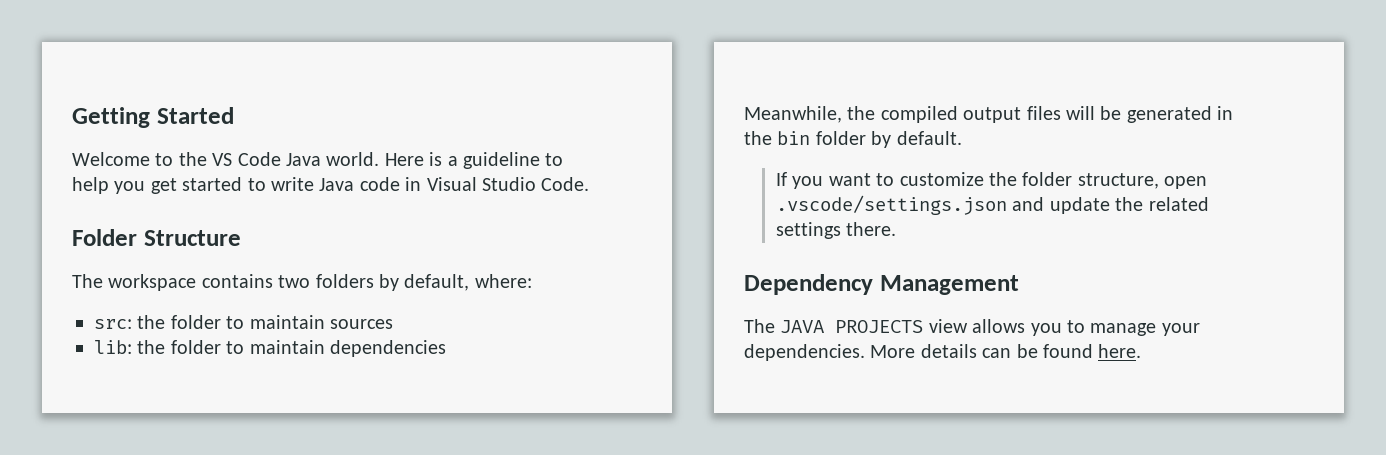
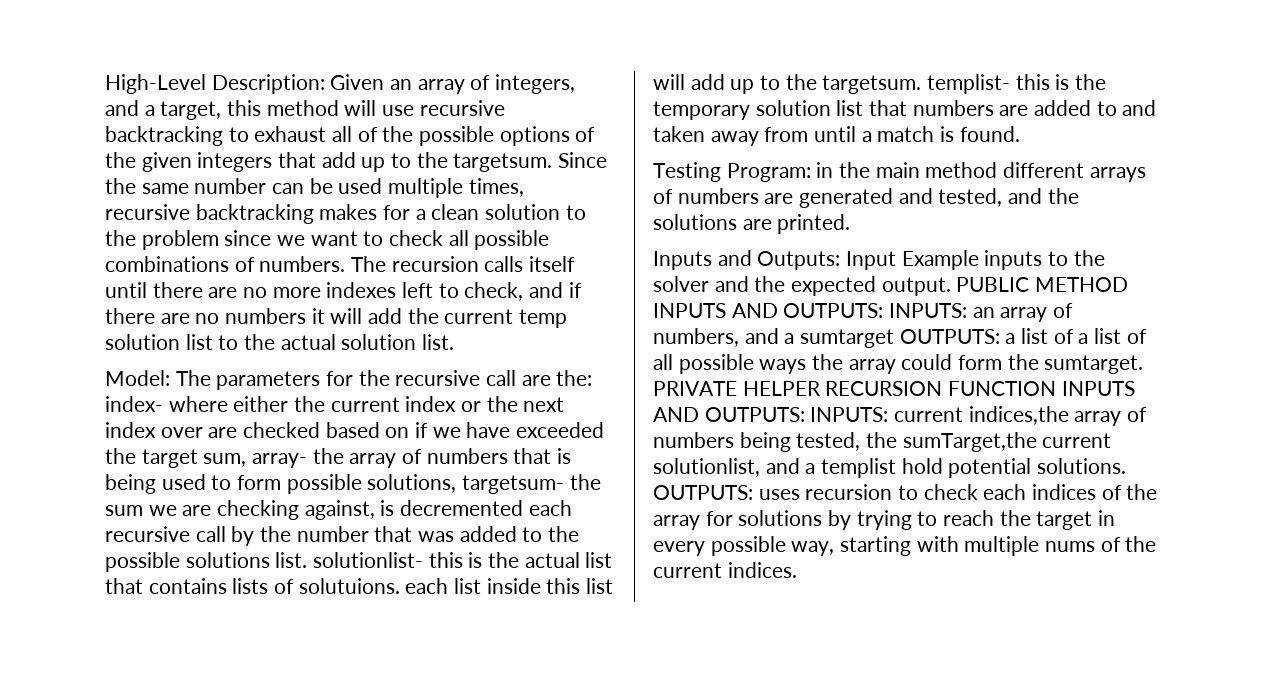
[72,107,234,128] [72,152,564,169] [72,177,590,194] [72,229,241,246] [72,274,532,291] [94,315,393,329] [94,340,446,357] [744,106,1234,123] [744,131,962,148] [776,172,1208,189] [776,195,1209,215] [776,222,897,239] [744,274,1019,295] [744,319,1200,336] [744,344,1142,361] Getting Started // Welcome to the VS Code Java world. Here is a guideline to help you get started to write Java code in Visual Studio Code. // Folder Structure // The workspace contains two folders by default, where: // src: the folder to maintain sources // lib: the folder to maintain dependencies // Meanwhile, the compiled output files will be generated in the bin folder by default. // If you want to customize the folder structure, open .vscode/settings.json and update the related settings there. // Dependency Management // The JAVA PROJECTS view allows you to manage your dependencies. More details can be found here. -> [105,74,576,94] [105,100,505,120] [105,126,596,146] [105,152,608,172] [105,178,524,198] [105,204,586,224] [105,230,550,250] [105,256,576,272] [105,282,582,301] [105,308,568,328] [105,334,455,350] [105,370,593,390] [105,396,565,412] [105,422,605,438] [105,448,572,468] [105,474,601,494] [105,500,572,520] [105,526,580,546] [105,552,613,572] [105,578,614,594] [653,74,1107,94] [653,100,1157,120] [653,126,1020,146] [653,162,1146,182] [653,188,1079,208] [653,214,851,234] [653,250,1105,270] [653,276,1129,296] [653,303,1074,322] [653,328,1147,348] [653,354,1144,374] [653,381,1135,396] [653,406,1148,426] [653,432,1112,452] [653,458,1127,478] [653,484,1158,500] [653,510,1116,530] [653,536,1157,556] [653,562,797,578] High-Level Description: Given an array of integers, and a target, this method will use recursive backtracking to exhaust all of the possible options of the given integers that add up to the targetsum. Since the same number can be used multiple times, recursive backtracking makes for a clean solution to the problem since we want to check all possible combinations of numbers. The recursion calls itself until there are no more indexes left to check, and if there are no numbers it will add the current temp solution list to the actual solution list. // Model: The parameters for the recursive call are the: index- where either the current index or the next index over are checked based on if we have exceeded the target sum, array- the array of numbers that is being used to form possible solutions, targetsum- the sum we are checking against, is decremented each recursive call by the number that was added to the possible solutions list. solutionlist- this is the actual list that contains lists of solutuions. each list inside this list will add up to the targetsum. templist- this is the temporary solution list that numbers are added to and taken away from until a match is found. // Testing Program: in the main method different arrays of numbers are generated and tested, and the solutions are printed. // Inputs and Outputs: Input Example inputs to the solver and the expected output. PUBLIC METHOD INPUTS AND OUTPUTS: INPUTS: an array of numbers, and a sumtarget OUTPUTS: a list of a list of all possible ways the array could form the sumtarget. PRIVATE HELPER RECURSION FUNCTION INPUTS AND OUTPUTS: INPUTS: current indices,the array of numbers being tested, the sumTarget,the current solutionlist, and a templist hold potential solutions. OUTPUTS: uses recursion to check each indices of the array for solutions by trying to reach the target in every possible way, starting with multiple nums of the current indices.

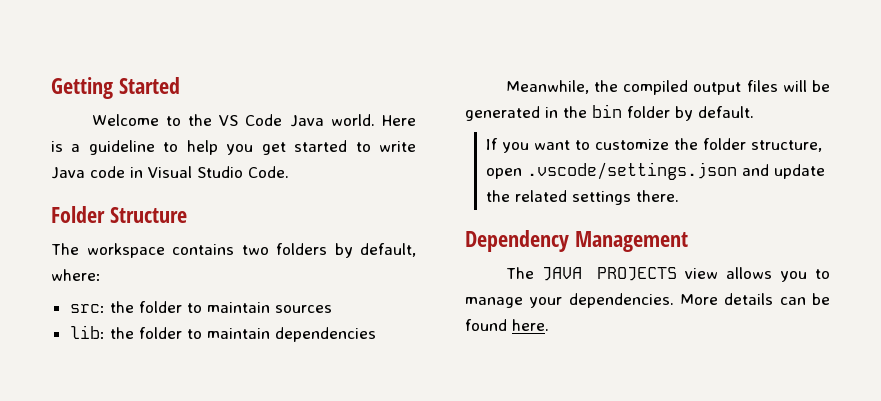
[105,74,576,94] [105,100,505,120] [105,126,596,146] [105,152,608,172] [105,178,524,198] [105,204,586,224] [105,230,550,250] [105,256,576,272] [105,282,582,301] [105,308,568,328] [105,334,455,350] [105,370,593,390] [105,396,565,412] [105,422,605,438] [105,448,572,468] [105,474,601,494] [105,500,572,520] [105,526,580,546] [105,552,613,572] [105,578,614,594] [653,74,1107,94] [653,100,1157,120] [653,126,1020,146] [653,162,1146,182] [653,188,1079,208] [653,214,851,234] [653,250,1105,270] [653,276,1129,296] [653,303,1074,322] [653,328,1147,348] [653,354,1144,374] [653,381,1135,396] [653,406,1148,426] [653,432,1112,452] [653,458,1127,478] [653,484,1158,500] [653,510,1116,530] [653,536,1157,556] [653,562,797,578] High-Level Description: Given an array of integers, and a target, this method will use recursive backtracking to exhaust all of the possible options of the given integers that add up to the targetsum. Since the same number can be used multiple times, recursive backtracking makes for a clean solution to the problem since we want to check all possible combinations of numbers. The recursion calls itself until there are no more indexes left to check, and if there are no numbers it will add the current temp solution list to the actual solution list. // Model: The parameters for the recursive call are the: index- where either the current index or the next index over are checked based on if we have exceeded the target sum, array- the array of numbers that is being used to form possible solutions, targetsum- the sum we are checking against, is decremented each recursive call by the number that was added to the possible solutions list. solutionlist- this is the actual list that contains lists of solutuions. each list inside this list will add up to the targetsum. templist- this is the temporary solution list that numbers are added to and taken away from until a match is found. // Testing Program: in the main method different arrays of numbers are generated and tested, and the solutions are printed. // Inputs and Outputs: Input Example inputs to the solver and the expected output. PUBLIC METHOD INPUTS AND OUTPUTS: INPUTS: an array of numbers, and a sumtarget OUTPUTS: a list of a list of all possible ways the array could form the sumtarget. PRIVATE HELPER RECURSION FUNCTION INPUTS AND OUTPUTS: INPUTS: current indices,the array of numbers being tested, the sumTarget,the current solutionlist, and a templist hold potential solutions. OUTPUTS: uses recursion to check each indices of the array for solutions by trying to reach the target in every possible way, starting with multiple nums of the current indices. -> [51,77,180,99] [91,114,416,127] [51,140,417,155] [51,166,289,179] [51,206,187,223] [51,243,416,258] [51,269,101,281] [69,301,332,313] [69,325,376,342] [505,80,830,95] [465,104,754,121] [486,138,823,153] [486,162,826,180] [486,190,680,205] [465,230,688,252] [505,267,830,282] [465,293,830,308] [465,319,549,331] Getting Started // Welcome to the VS Code Java world. Here is a guideline to help you get started to write Java code in Visual Studio Code. // Folder Structure // The workspace contains two folders by default, where: // src: the folder to maintain sources // lib: the folder to maintain dependencies // Meanwhile, the compiled output files will be generated in the bin folder by default. // If you want to customize the folder structure, open .vscode/settings.json and update the related settings there. // Dependency Management // The JAVA PROJECTS view allows you to manage your dependencies. More details can be found here.

